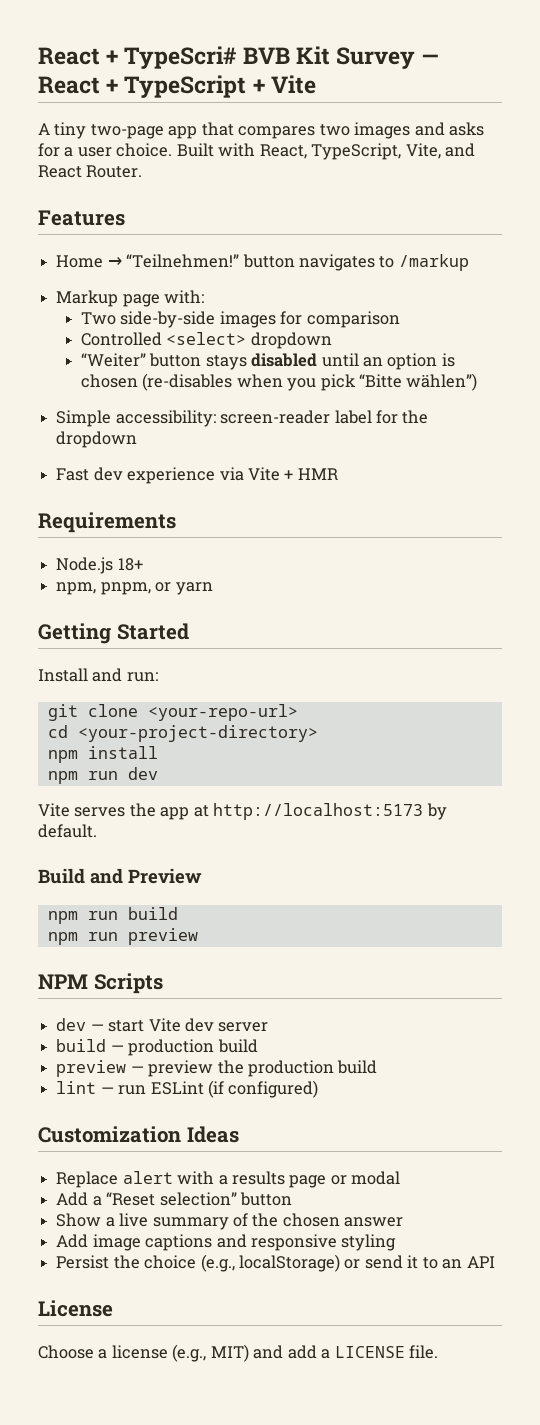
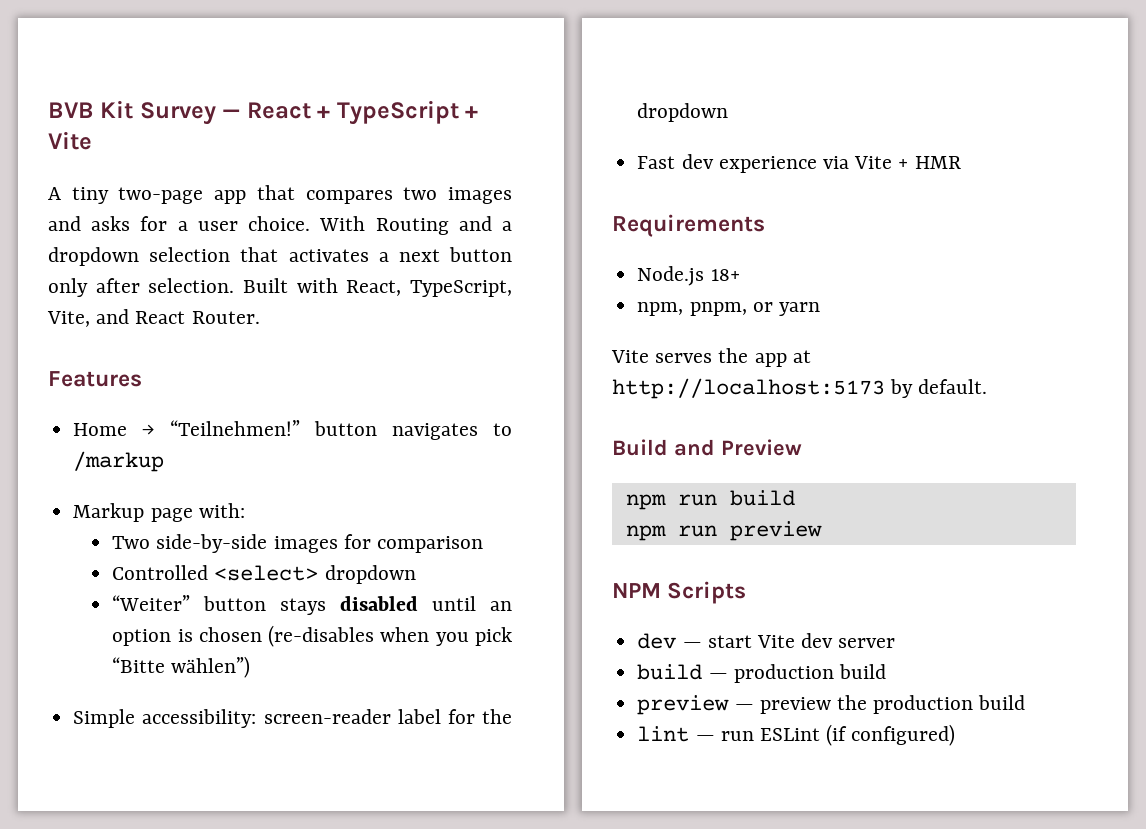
[38,46,237,69] React + TypeScri# -> (48, 110) none
(173, 150) none -> [319,216,512,235] [48,247,512,266] [48,278,235,297] With Routing and a dropdown selection that activates a next button only after selection.
[38,623,189,644] [38,668,158,682] [47,704,298,721] [47,725,318,742] [47,746,158,763] [47,767,158,784] // Getting Started // Install and run: // git clone <your-repo-url> // cd <your-project-directory> // npm install // npm run dev -> (820, 309) none
[38,1126,239,1143] [56,1171,401,1188] [56,1192,292,1206] [56,1213,404,1230] [56,1234,397,1251] [56,1254,495,1272] [38,1300,113,1317] [38,1344,439,1362] // Customization Ideas // Replace alert with a results page or modal // Add a “Reset selection” button // Show a live summary of the chosen answer // Add image captions and responsive styling // Persist the choice (e.g., localStorage) or send it to an API // License // Choose a license (e.g., MIT) and add a LICENSE file. -> (956, 735) none

